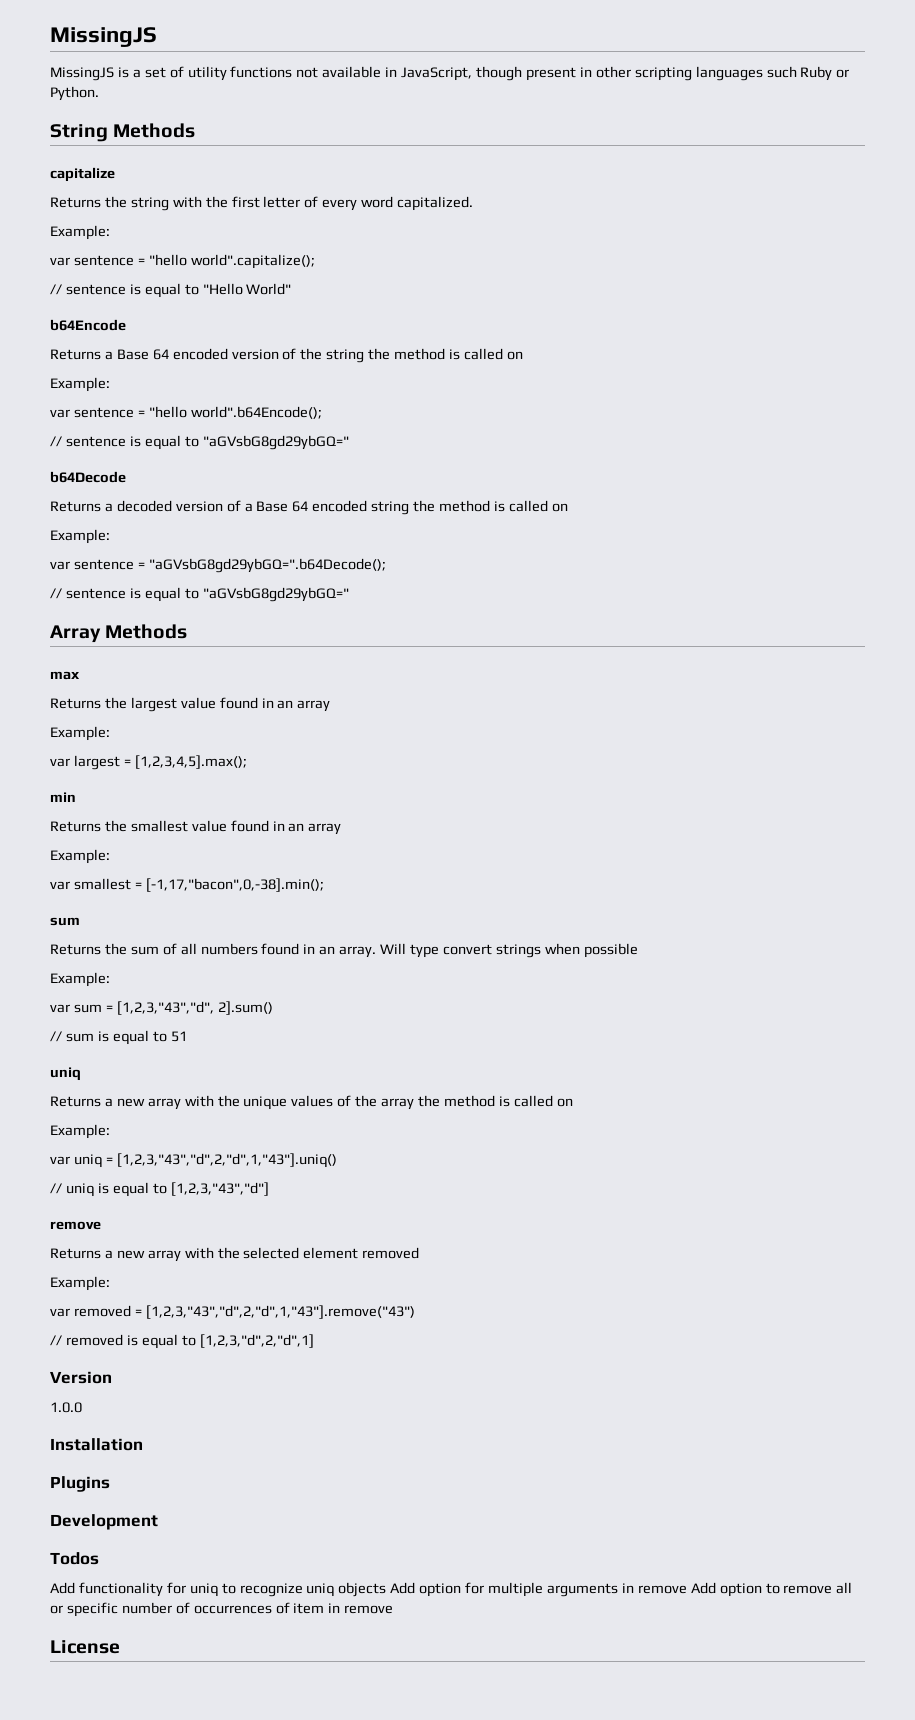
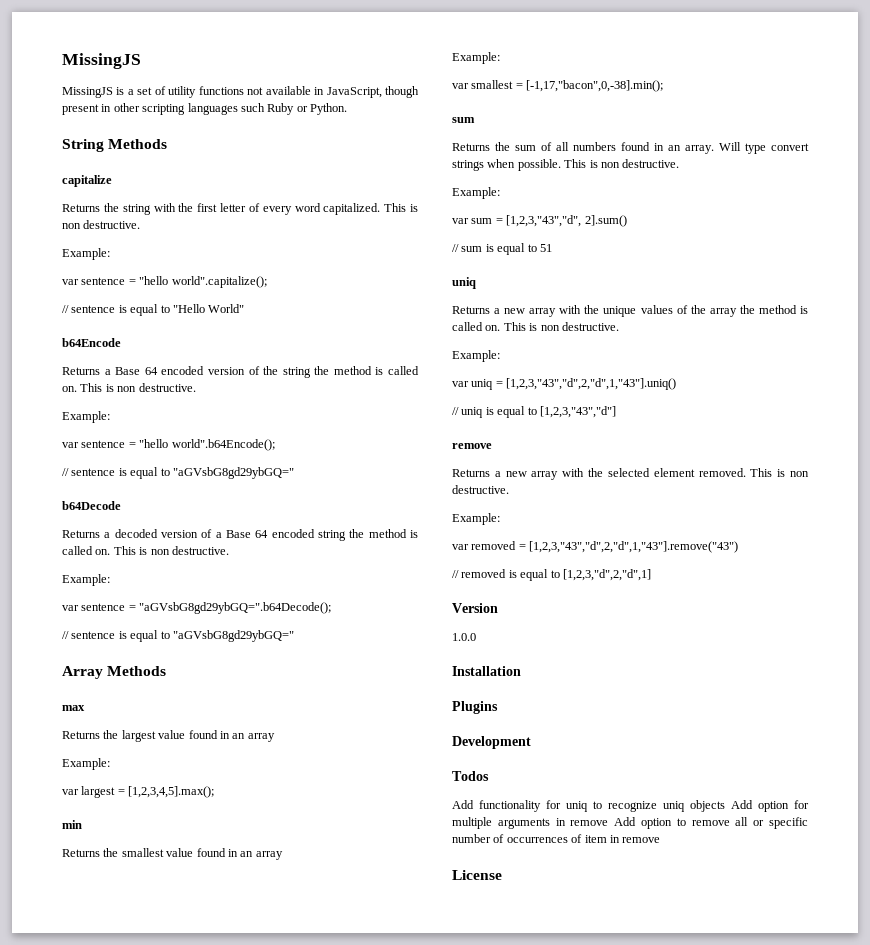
(474, 203) none -> [384,203,418,212] [62,220,141,229] This is non destructive.
[506,351,523,360] on -> [62,383,196,392] on. This is non destructive.
[551,503,568,512] on -> [95,546,229,555] on. This is non destructive.
[583,943,638,958] possible -> [517,159,680,171] possible. This is non destructive.
[556,1098,573,1107] on -> [485,322,619,331] on. This is non destructive.
[362,1247,420,1259] removed -> [698,468,809,477] [452,485,509,494] removed. This is non destructive.

